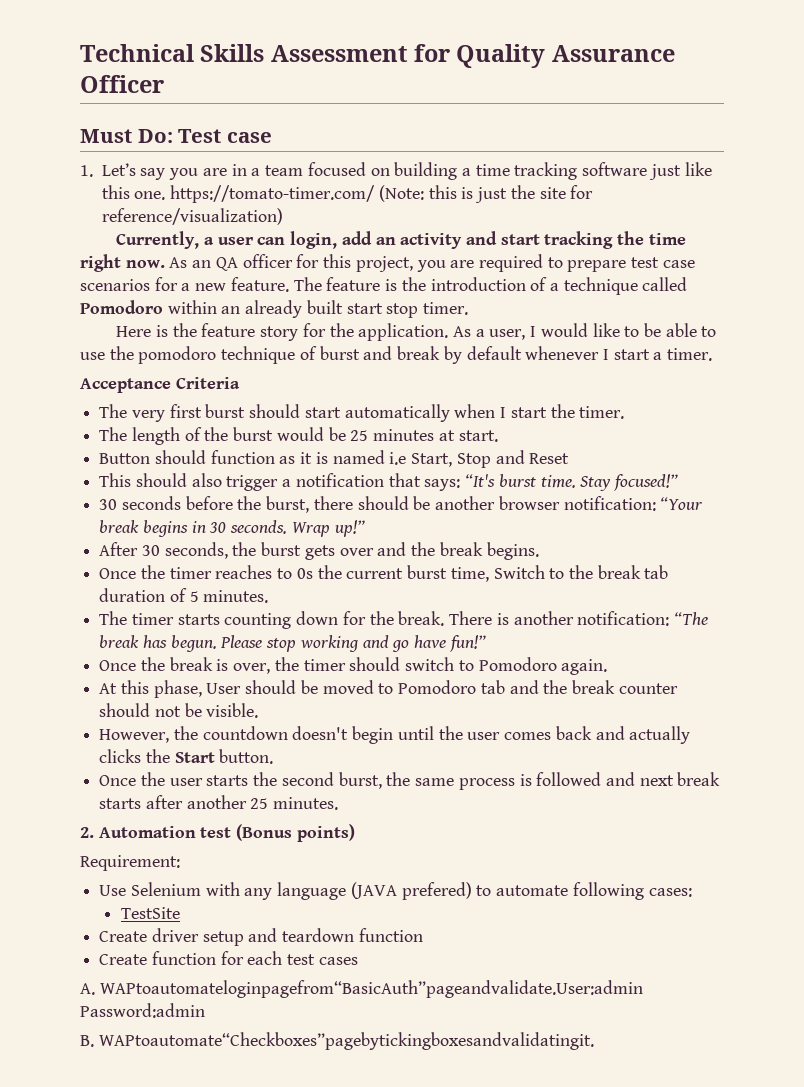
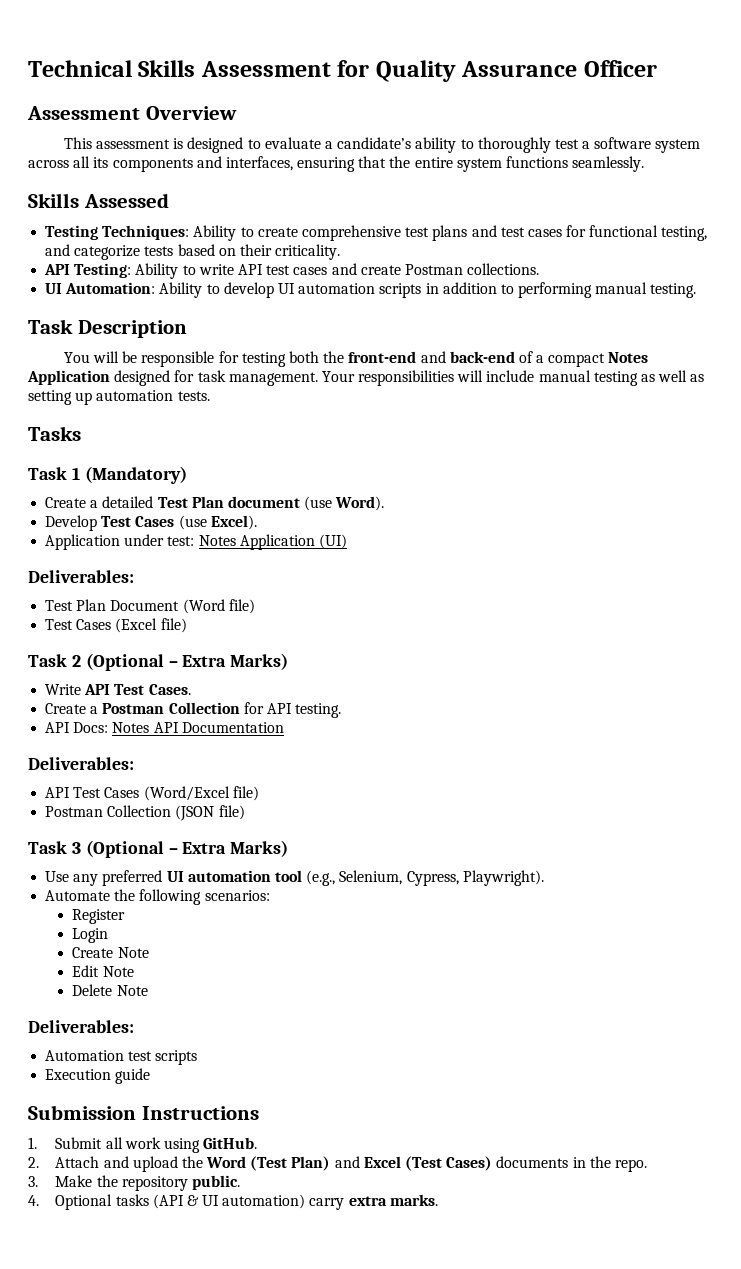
[80,129,272,143] [80,162,712,180] [101,185,594,203] [101,208,283,225] [116,231,686,249] [80,254,695,272] [80,277,688,295] [80,300,469,318] [116,323,717,341] [80,346,713,364] [80,377,240,393] [99,404,625,422] [99,427,498,445] [99,450,570,468] [99,473,678,491] [99,496,704,513] [99,520,365,537] [99,542,539,560] [99,565,669,582] [99,588,269,603] [99,611,708,629] [99,635,486,652] [99,657,608,675] [99,680,678,698] [99,703,259,718] [99,726,691,744] [99,749,274,764] [99,772,721,790] [99,795,339,810] [80,824,355,842] [80,855,180,871] [99,882,692,900] [120,907,180,919] [99,928,423,946] [99,951,358,965] [80,980,643,998] [80,1003,205,1018] [80,1032,594,1050] Must Do: Test case // 1. Let’s say you are in a team focused on building a time tracking software just like this one. https://tomato-timer.com/ (Note: this is just the site for reference/visualization) // Currently, a user can login, add an activity and start tracking the time right now. As an QA officer for this project, you are required to prepare test case scenarios for a new feature. The feature is the introduction of a technique called Pomodoro within an already built start stop timer. // Here is the feature story for the application. As a user, I would like to be able to use the pomodoro technique of burst and break by default whenever I start a timer. // Acceptance Criteria // The very first burst should start automatically when I start the timer. // The length of the burst would be 25 minutes at start. // Button should function as it is named i.e Start, Stop and Reset // This should also trigger a notification that says: “It's burst time. Stay focused!” // 30 seconds before the burst, there should be another browser notification: “Your break begins in 30 seconds. Wrap up!” // After 30 seconds, the burst gets over and the break begins. // Once the timer reaches to 0s the current burst time, Switch to the break tab duration of 5 minutes. // The timer starts counting down for the break. There is another notification: “The break has begun. Please stop working and go have fun!” // Once the break is over, the timer should switch to Pomodoro again. // At this phase, User should be moved to Pomodoro tab and the break counter should not be visible. // However, the countdown doesn't begin until the user comes back and actually clicks the Start button. // Once the user starts the second burst, the same process is followed and next break starts after another 25 minutes. // 2. Automation test (Bonus points) // Requirement: // Use Selenium with any language (JAVA prefered) to automate following cases: // TestSite // Create driver setup and teardown function // Create function for each test cases // A. WAPtoautomateloginpagefrom“BasicAuth”pageandvalidate.User:admin Password:admin // B. WAPtoautomate“Checkboxes”pagebytickingboxesandvalidatingit. -> [27,106,237,120] [63,137,701,153] [28,156,645,172] [28,193,169,208] [45,225,708,241] [45,244,341,260] [44,263,540,279] [45,282,697,298] [28,319,187,338] [63,351,649,367] [27,370,705,386] [28,390,210,405] [28,426,81,441] [28,466,187,484] [45,496,385,511] [45,515,257,531] [45,534,347,550] [28,570,134,583] [45,599,255,614] [45,618,187,633] [28,653,289,671] [45,684,191,695] [45,702,342,718] [45,722,284,733] [28,757,134,770] [45,786,259,801] [45,805,245,821] [28,840,289,858] [45,870,544,886] [45,889,270,905] [72,909,126,924] [72,928,109,943] [72,947,149,958] [72,965,134,977] [72,984,148,996] [28,1020,134,1033] [45,1050,198,1065] [45,1068,151,1084] [28,1105,259,1120] [28,1137,258,1153] [28,1156,647,1172] [28,1175,240,1191] [28,1194,438,1210] Assessment Overview // This assessment is designed to evaluate a candidate’s ability to thoroughly test a software system across all its components and interfaces, ensuring that the entire system functions seamlessly. // Skills Assessed // Testing Techniques: Ability to create comprehensive test plans and test cases for functional testing, and categorize tests based on their criticality. // API Testing: Ability to write API test cases and create Postman collections. // UI Automation: Ability to develop UI automation scripts in addition to performing manual testing. // Task Description // You will be responsible for testing both the front-end and back-end of a compact Notes Application designed for task management. Your responsibilities will include manual testing as well as setting up automation tests. // Tasks // Task 1 (Mandatory) // Create a detailed Test Plan document (use Word). // Develop Test Cases (use Excel). // Application under test: Notes Application (UI) // Deliverables: // Test Plan Document (Word file) // Test Cases (Excel file) // Task 2 (Optional – Extra Marks) // Write API Test Cases. // Create a Postman Collection for API testing. // API Docs: Notes API Documentation // Deliverables: // API Test Cases (Word/Excel file) // Postman Collection (JSON file) // Task 3 (Optional – Extra Marks) // Use any preferred UI automation tool (e.g., Selenium, Cypress, Playwright). // Automate the following scenarios: // Register // Login // Create Note // Edit Note // Delete Note // Deliverables: // Automation test scripts // Execution guide // Submission Instructions // 1. Submit all work using GitHub. // 2. Attach and upload the Word (Test Plan) and Excel (Test Cases) documents in the repo. // 3. Make the repository public. // 4. Optional tasks (API & UI automation) carry extra marks.

